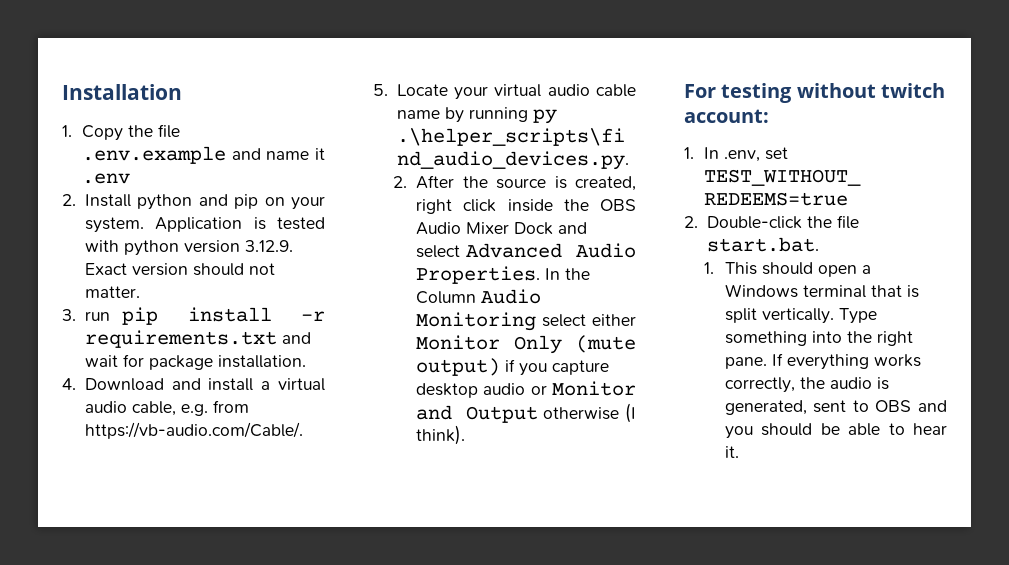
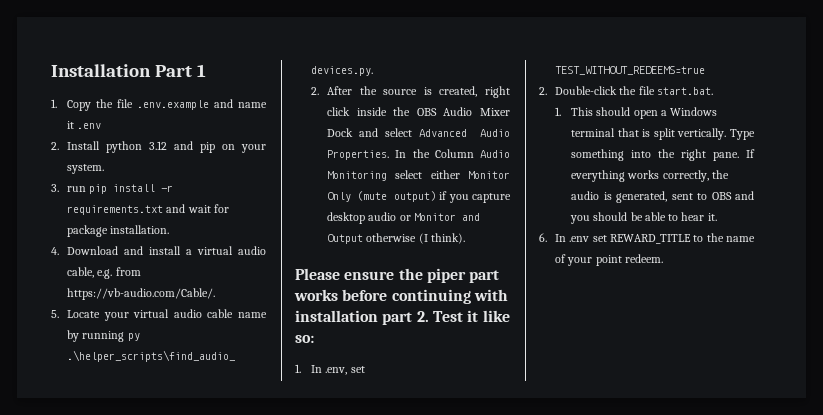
(182, 92) none -> [154,64,206,77] Part 1
(193, 202) none -> [149,141,168,150] 3.12
[155,217,325,232] [84,240,293,256] [84,263,275,276] [84,286,140,298] Application is tested with python version 3.12.9. Exact version should not matter. -> (105, 169) none
[684,83,945,103] [684,109,769,123] For testing without twitch account: -> [295,268,500,283] [294,289,508,304] [295,310,510,325] [295,335,314,343] Please ensure the piper part works before continuing with installation part 2. Test it like so:
(739, 452) none -> [539,233,755,244] [555,254,663,266] // 6. In .env set REWARD_TITLE to the name of your point redeem.

